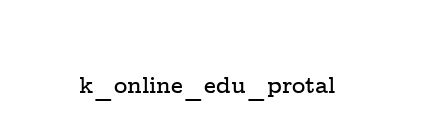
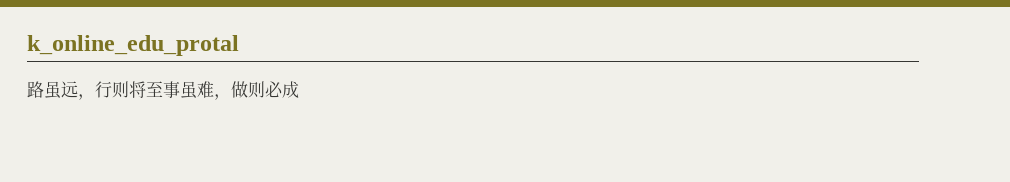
(335, 89) none -> [27,81,299,100] // 路虽远，行则将至事虽难，做则必成

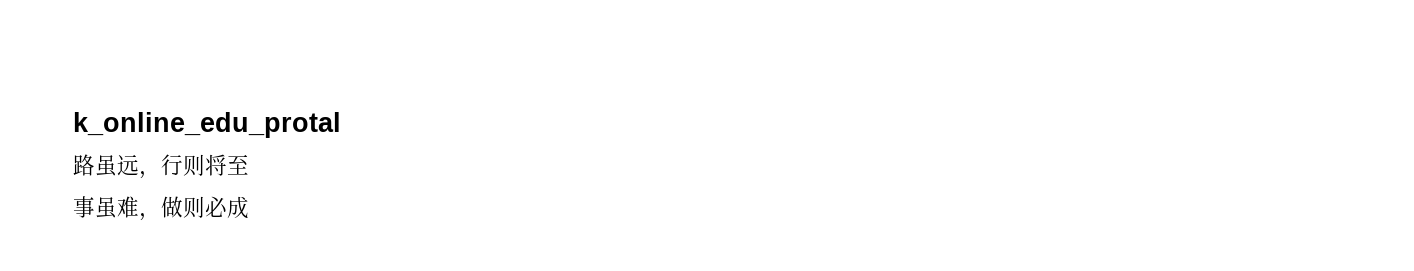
(163, 89) none -> (249, 164) //

